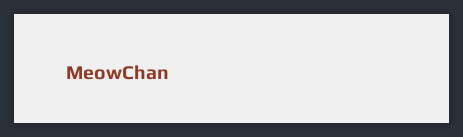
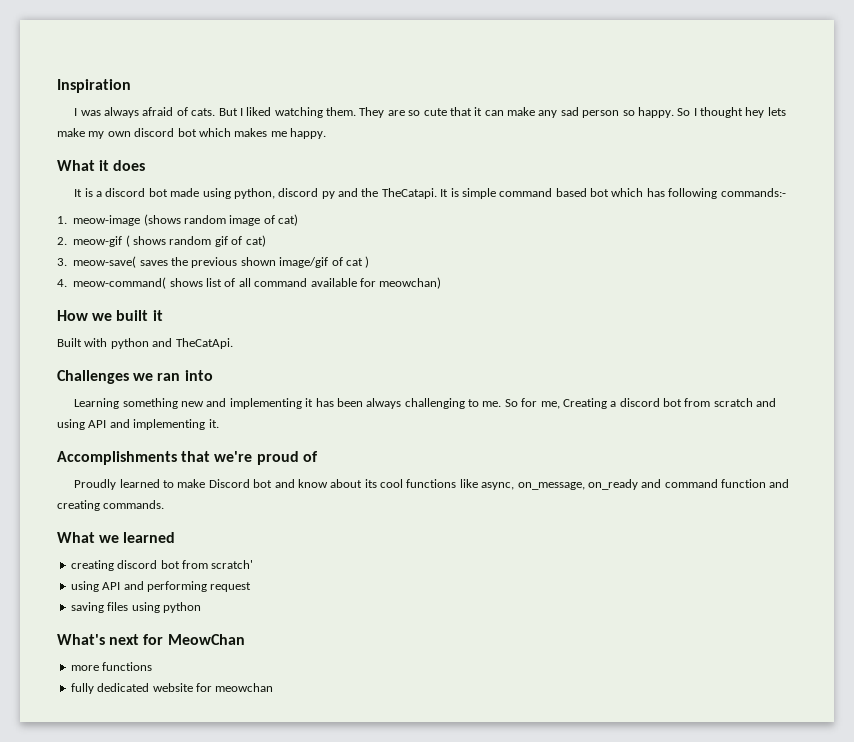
[66,65,169,80] MeowChan -> [57,79,131,93] [74,107,786,118] [57,128,326,139] [57,160,146,171] [74,188,786,199] [57,214,299,226] [57,235,266,247] [57,256,370,268] [57,277,442,289] [57,310,163,321] [57,338,233,349] [57,370,213,384] [74,398,777,409] [57,419,219,430] [57,451,318,465] [74,479,790,490] [57,500,165,511] [57,532,176,543] [70,560,254,571] [70,581,252,592] [70,602,201,613] [57,634,245,645] [70,662,153,671] [70,683,274,694] Inspiration // I was always afraid of cats. But I liked watching them. They are so cute that it can make any sad person so happy. So I thought hey lets make my own discord bot which makes me happy. // What it does // It is a discord bot made using python, discord py and the TheCatapi. It is simple command based bot which has following commands:- // 1. meow-image (shows random image of cat) // 2. meow-gif ( shows random gif of cat) // 3. meow-save( saves the previous shown image/gif of cat ) // 4. meow-command( shows list of all command available for meowchan) // How we built it // Built with python and TheCatApi. // Challenges we ran into // Learning something new and implementing it has been always challenging to me. So for me, Creating a discord bot from scratch and using API and implementing it. // Accomplishments that we're proud of // Proudly learned to make Discord bot and know about its cool functions like async, on_message, on_ready and command function and creating commands. // What we learned // creating discord bot from scratch' // using API and performing request // saving files using python // What's next for MeowChan // more functions // fully dedicated website for meowchan

